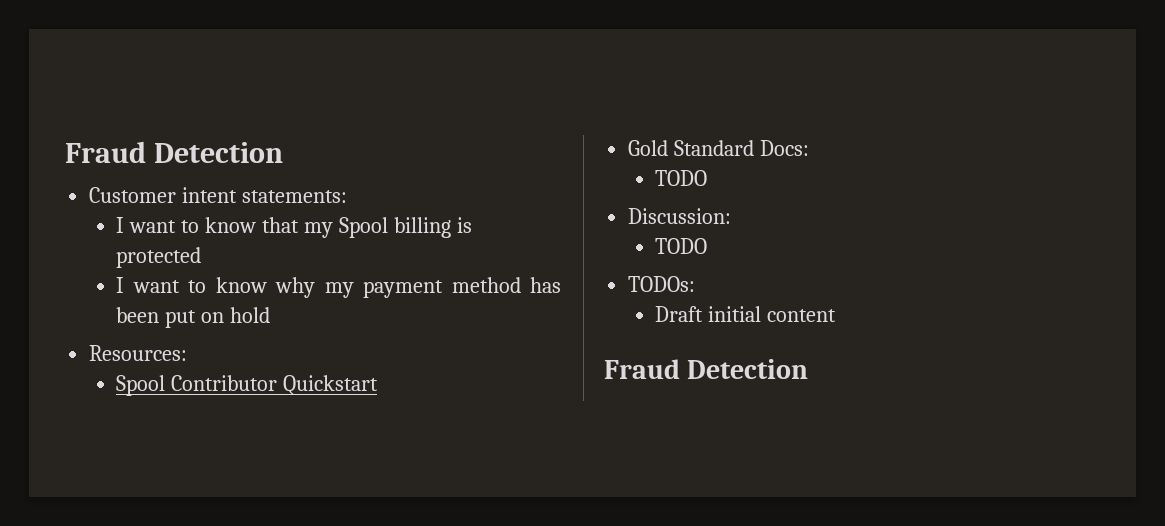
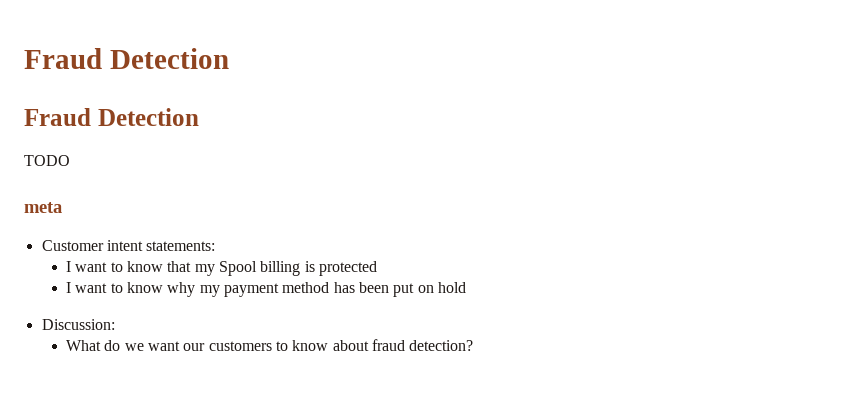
[65,141,284,163] Fraud Detection -> [24,48,229,69] [24,108,199,126] [24,155,70,166] [24,202,62,213] Fraud Detection // Fraud Detection // TODO // meta
[89,345,188,361] [116,375,379,396] [628,140,810,156] [655,170,708,186] [628,208,732,224] [655,238,708,254] [628,276,696,292] [655,306,837,322] [604,359,809,379] Resources: // Spool Contributor Quickstart // Gold Standard Docs: // TODO // Discussion: // TODO // TODOs: // Draft initial content // Fraud Detection -> [41,319,115,330] [66,339,474,351] Discussion: // What do we want our customers to know about fraud detection?

